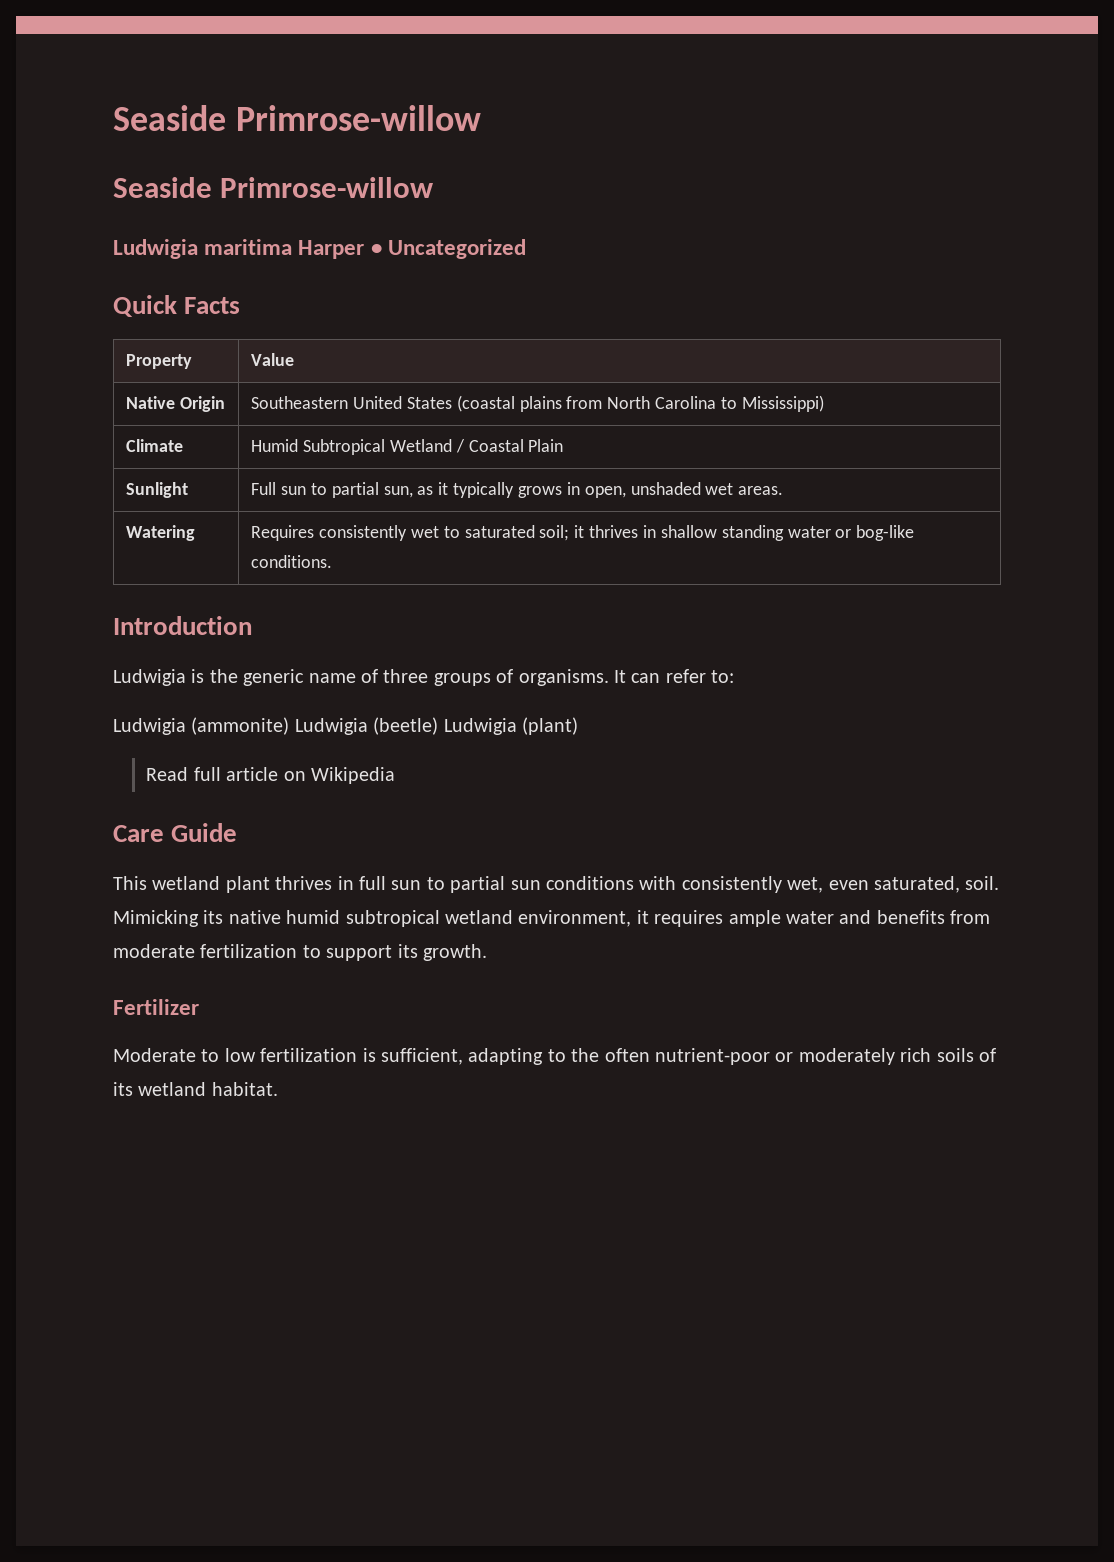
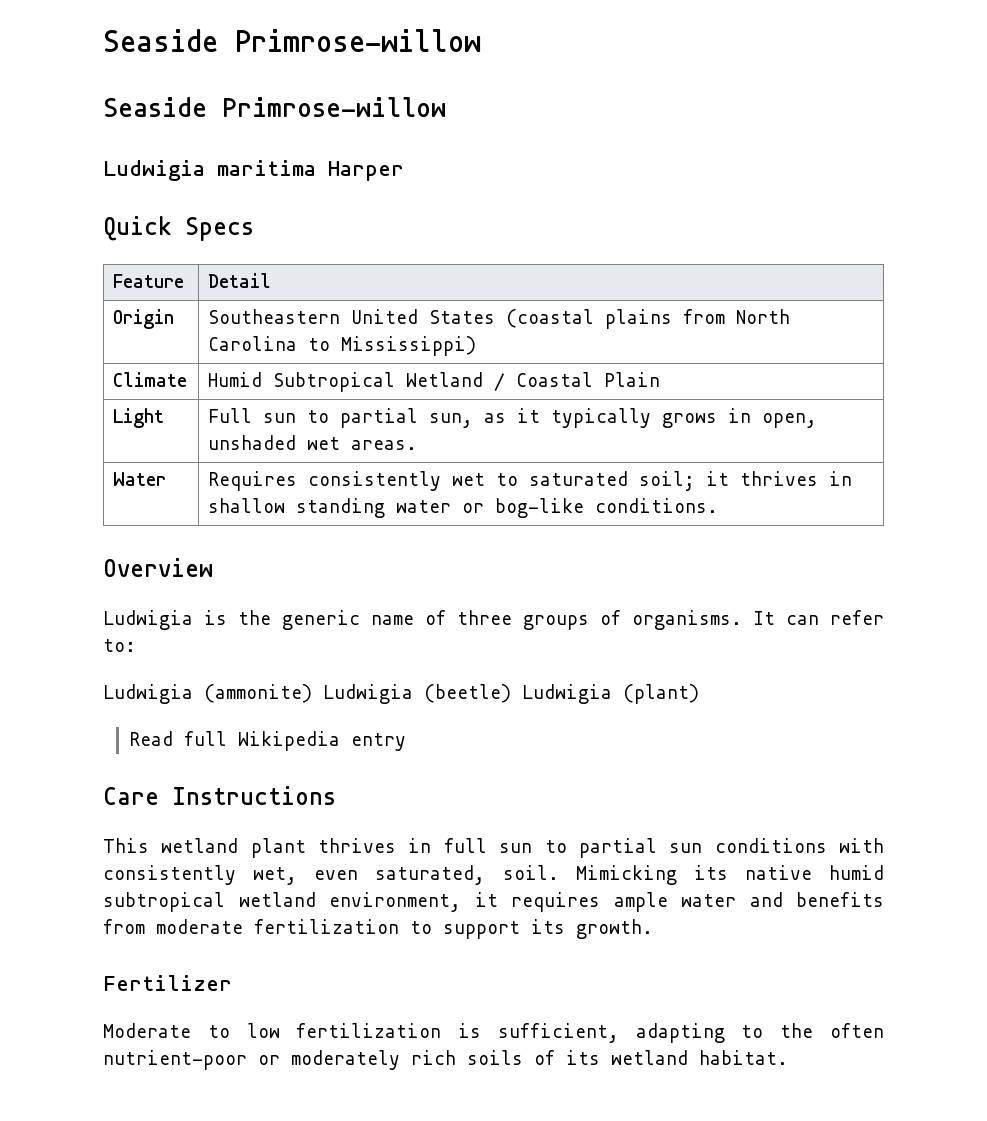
[370,239,526,259] • Uncategorized -> (404, 171) none
[184,297,241,314] [126,354,193,369] [251,353,295,366] [126,396,176,409] Facts // Property | Value // Native -> [185,217,254,241] [113,274,185,288] [208,273,272,288] Specs // Feature | Detail //
[126,482,189,498] Sunlight -> [113,408,165,428] Light
[126,525,196,541] Watering -> [113,472,167,486] Water
[113,616,252,635] Introduction -> [103,558,213,577] Overview
[226,767,306,781] article on -> (228, 738) none
(396, 775) none -> [351,733,407,751] entry
[171,823,238,842] Guide -> [172,786,336,805] Instructions

